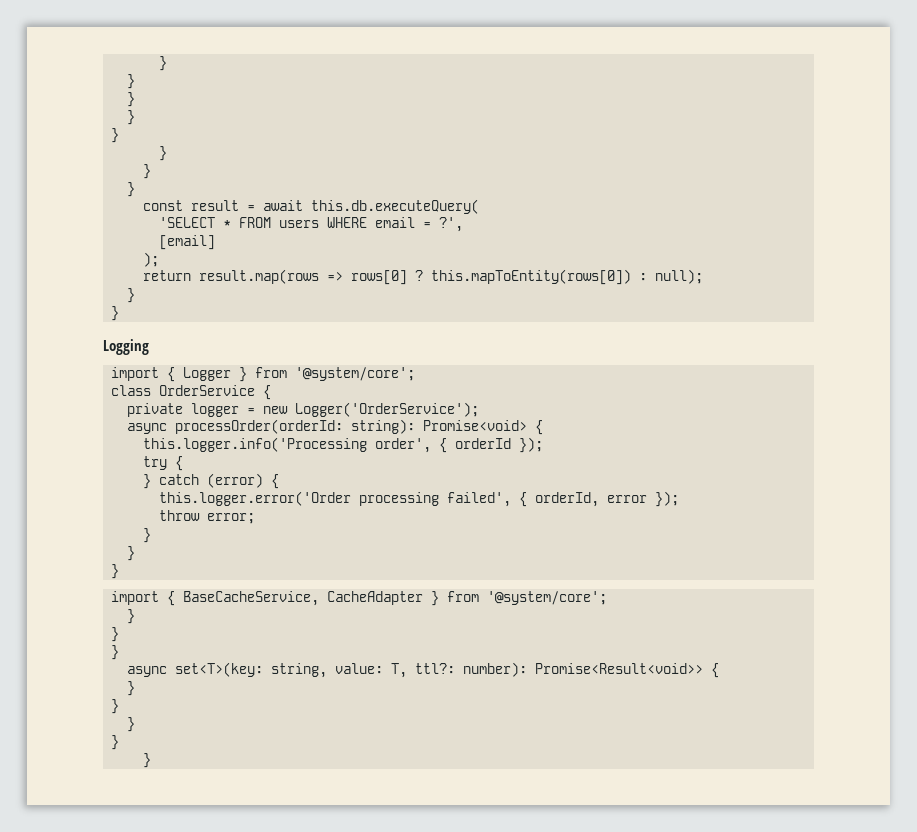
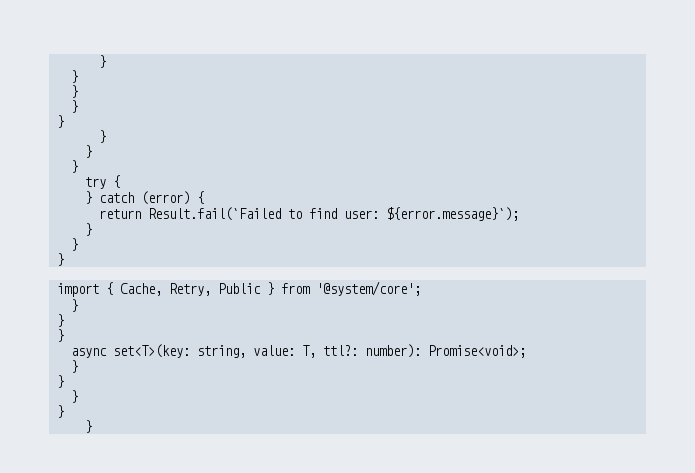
[143,199,480,214] [159,217,464,232] [159,235,216,250] [143,252,160,267] [143,269,704,285] [127,288,136,303] [111,306,120,321] [103,339,149,355] [111,367,416,382] [111,385,272,400] [127,402,480,417] [127,419,544,435] [143,437,544,453] // const result = await this.db.executeQuery( // 'SELECT * FROM users WHERE email = ?', // [email] // ); // return result.map(rows => rows[0] ? this.mapToEntity(rows[0]) : null); // } // } // Logging // import { Logger } from '@system/core'; // class OrderService { // private logger = new Logger('OrderService'); // async processOrder(orderId: string): Promise<void> { // this.logger.info('Processing order', { orderId }); -> (79, 166) none
[159,491,680,507] [159,510,256,524] this.logger.error('Order processing failed', { orderId, error }); // throw error; -> [99,207,520,221] return Result.fail(`Failed to find user: ${error.message}`);
[183,591,424,606] BaseCacheService, CacheAdapter -> [120,283,262,296] Cache, Retry, Public
[535,663,720,678] Promise<Result<void>> { -> [428,345,527,358] Promise<void>;

